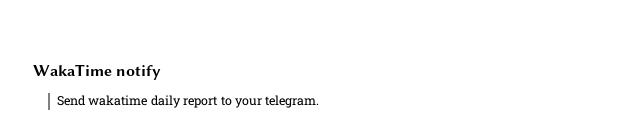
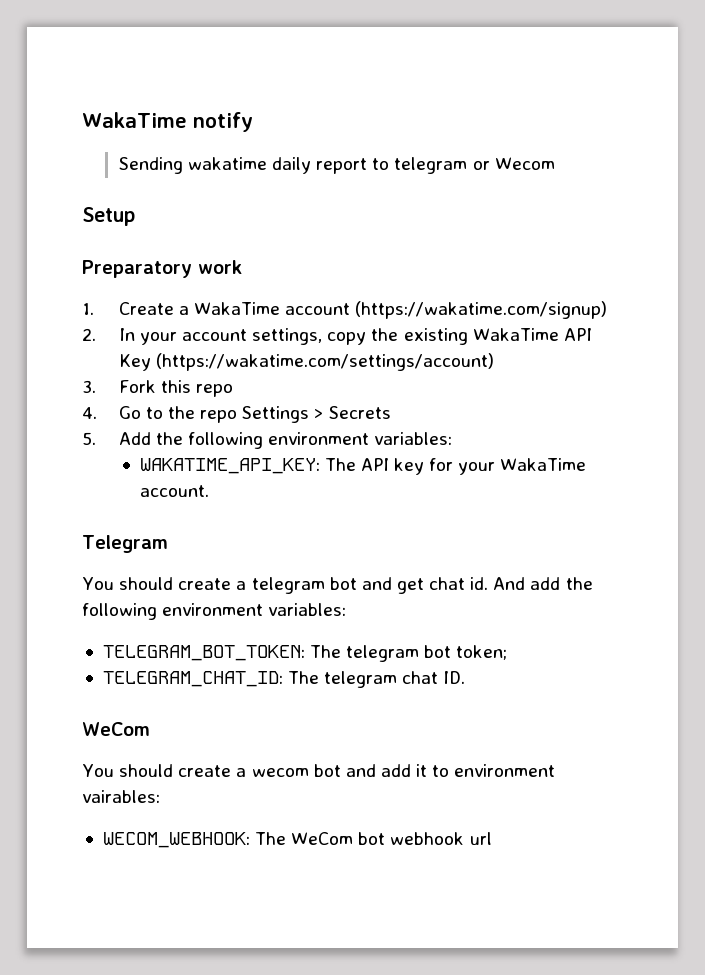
[57,95,87,106] Send -> [118,157,183,174] Sending
[234,95,320,108] your telegram. -> [394,157,555,174] [82,207,135,226] [82,260,242,278] [82,301,608,319] [82,328,592,345] [118,353,494,371] [82,380,234,397] [82,406,391,423] [82,432,453,449] [139,458,587,475] [139,485,209,497] [82,535,168,553] [82,577,593,594] [82,603,347,620] [102,645,508,662] [102,671,466,688] [82,722,150,736] [82,764,556,777] [82,790,160,803] [102,832,492,848] telegram or Wecom // Setup // Preparatory work // 1. Create a WakaTime account (https://wakatime.com/signup) // 2. In your account settings, copy the existing WakaTime API Key (https://wakatime.com/settings/account) // 3. Fork this repo // 4. Go to the repo Settings > Secrets // 5. Add the following environment variables: // WAKATIME_API_KEY: The API key for your WakaTime account. // Telegram // You should create a telegram bot and get chat id. And add the following environment variables: // TELEGRAM_BOT_TOKEN: The telegram bot token; // TELEGRAM_CHAT_ID: The telegram chat ID. // WeCom // You should create a wecom bot and add it to environment vairables: // WECOM_WEBHOOK: The WeCom bot webhook url

